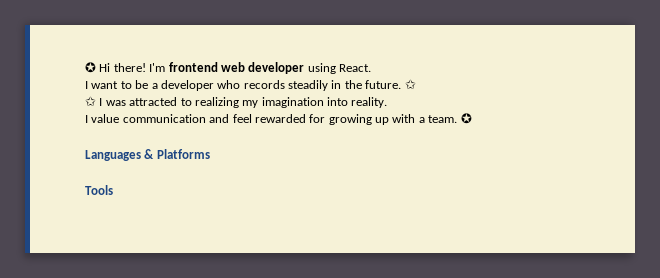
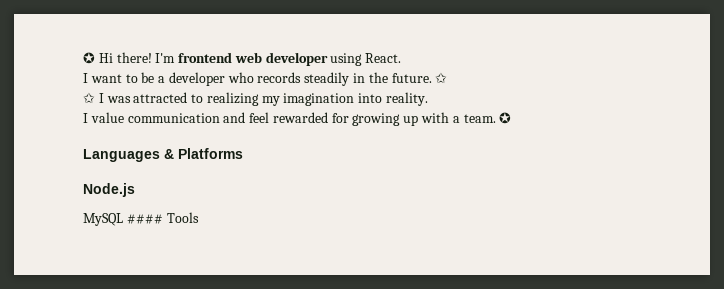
(210, 154) none -> [83,183,135,197] [83,213,163,226] Node.js // MySQL ####

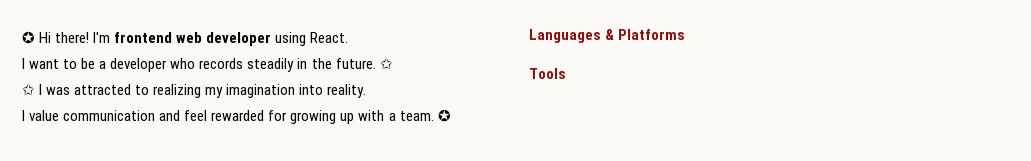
[83,183,135,197] [83,213,163,226] Node.js // MySQL #### -> (686, 34) none

